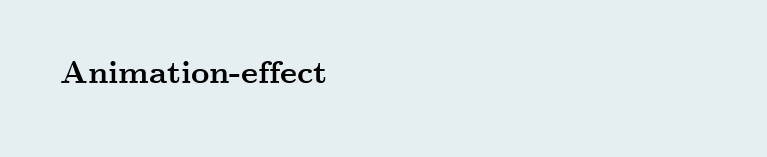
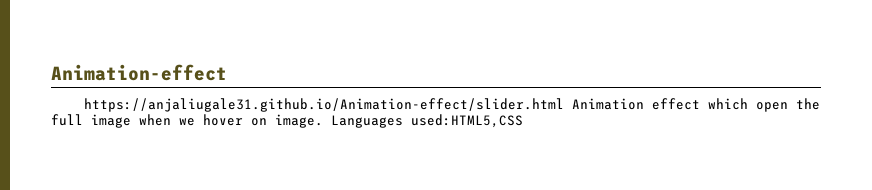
(327, 72) none -> [83,98,820,112] [51,114,523,128] // https://anjaliugale31.github.io/Animation-effect/slider.html Animation effect which open the full image when we hover on image. Languages used:HTML5,CSS

